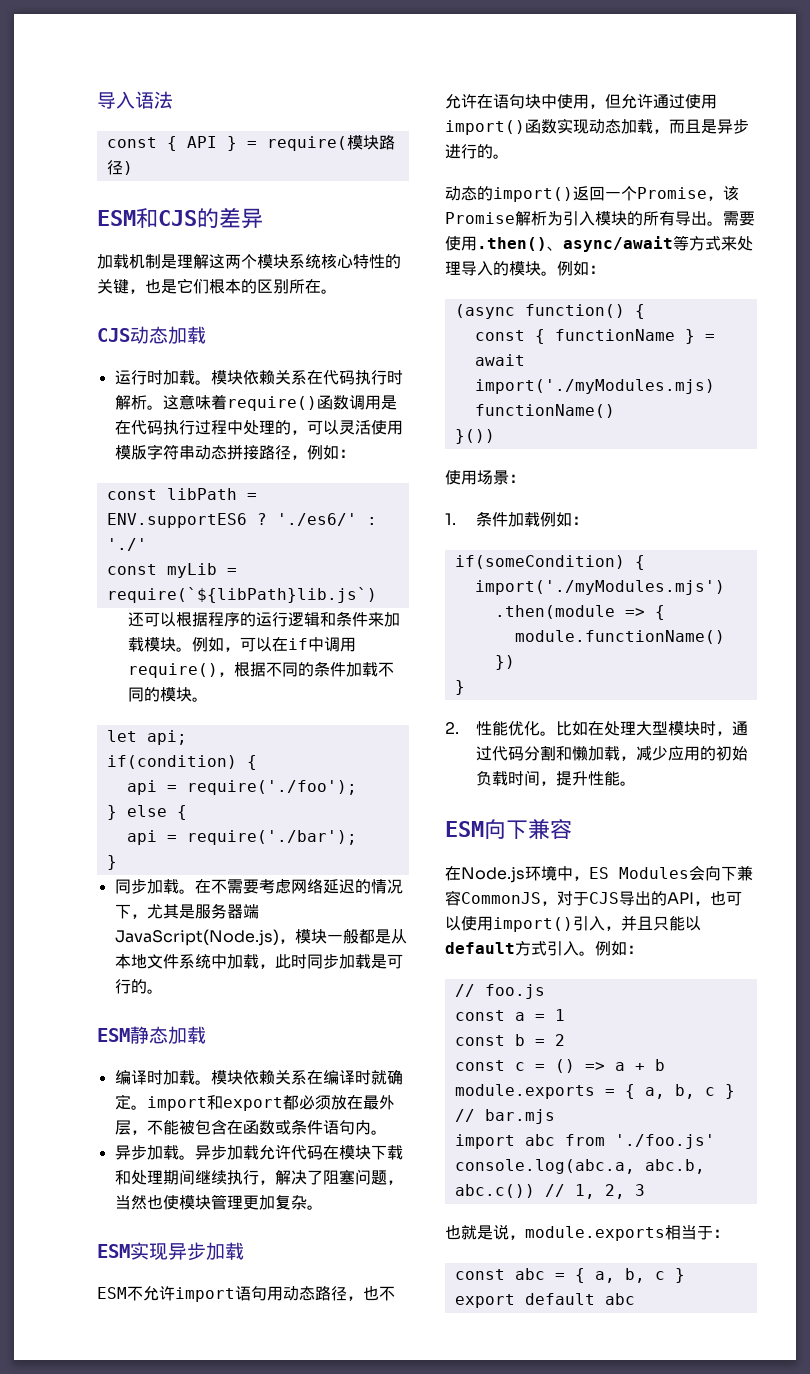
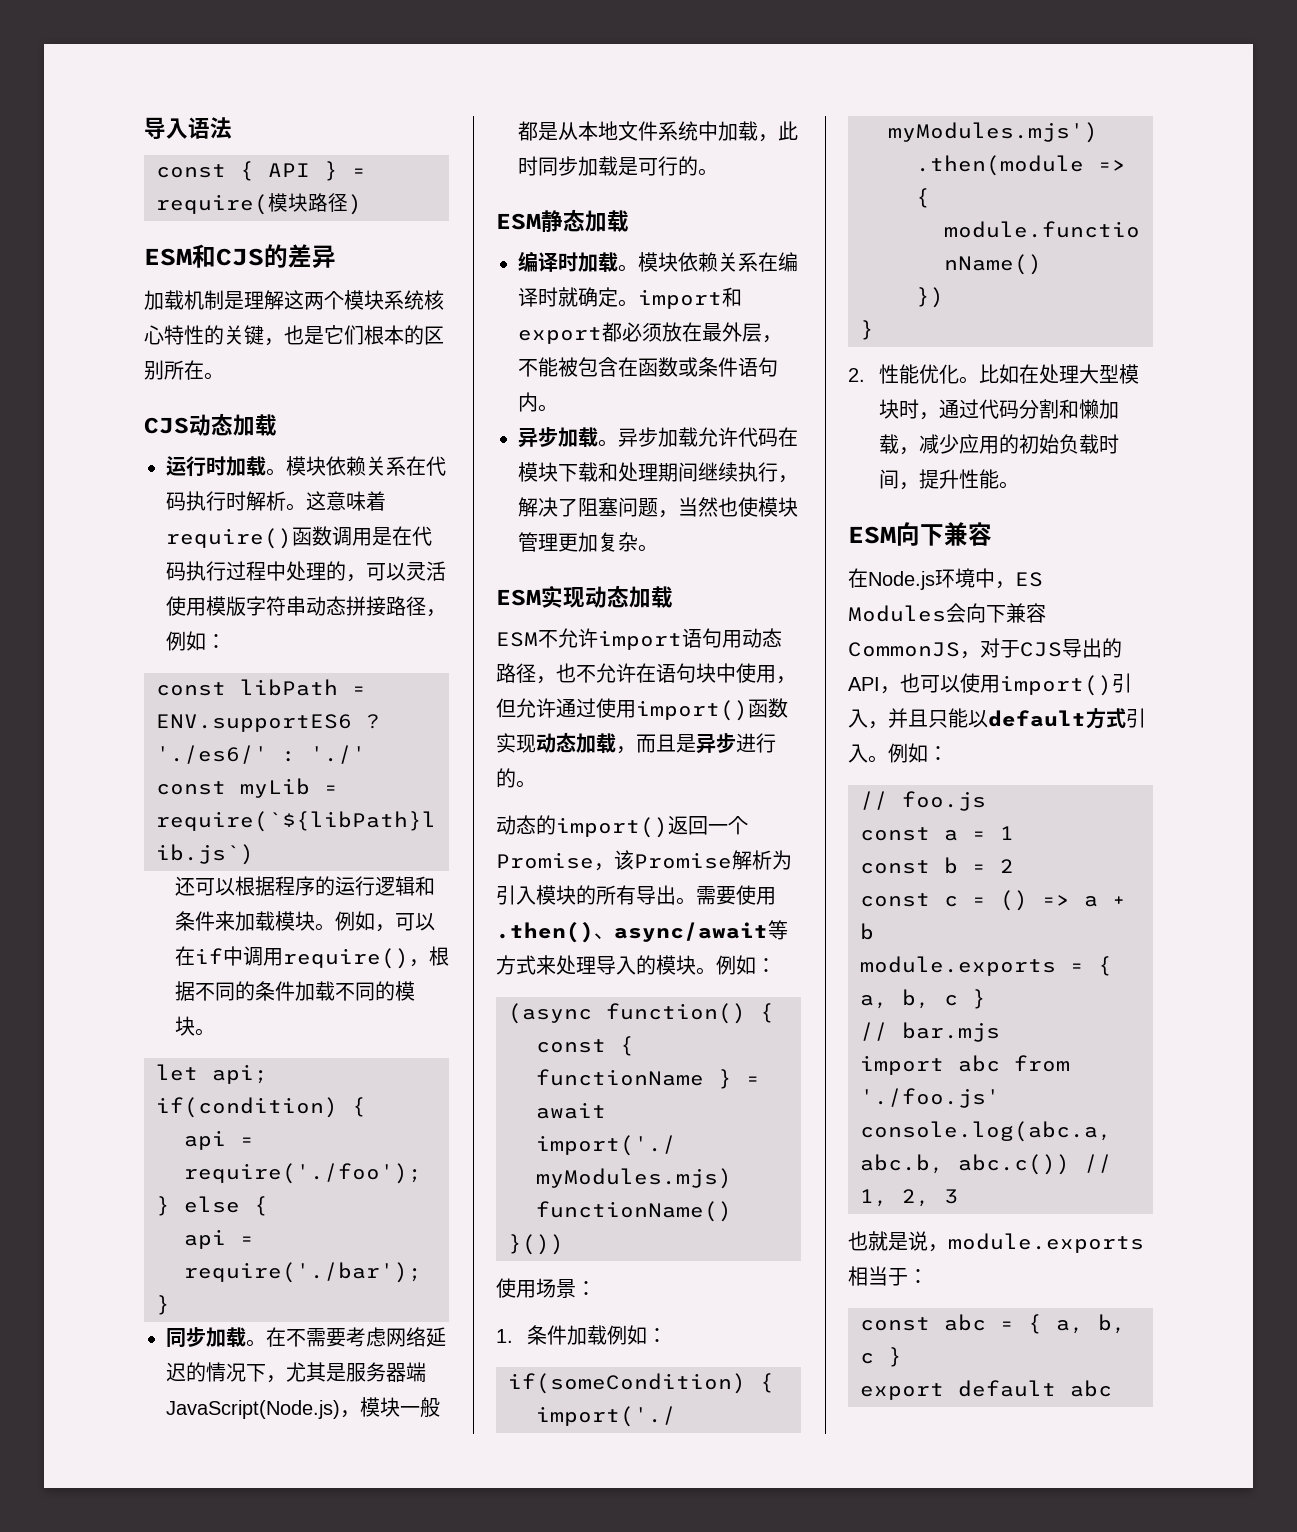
[168,1242,206,1261] 异步 -> [585,585,629,608] 动态

